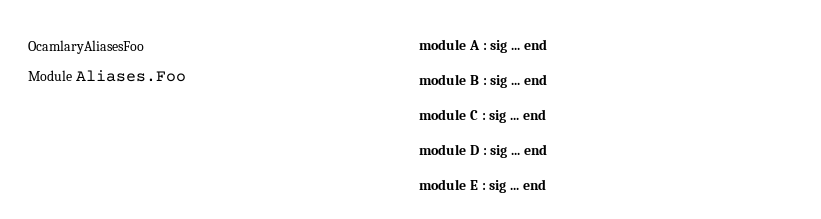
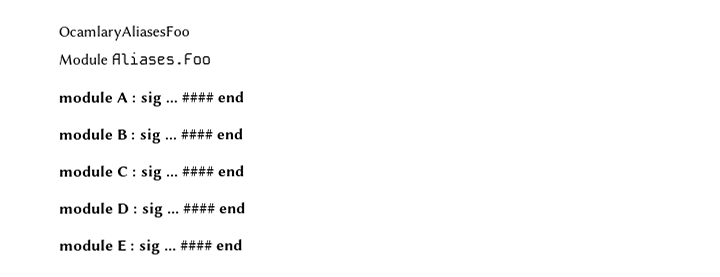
(521, 48) none -> [180,92,214,103] ####
(521, 83) none -> [179,129,214,140] ####
(520, 118) none -> [181,166,215,177] ####
(521, 153) none -> [182,203,216,214] ####
(520, 188) none -> [179,240,213,251] ####

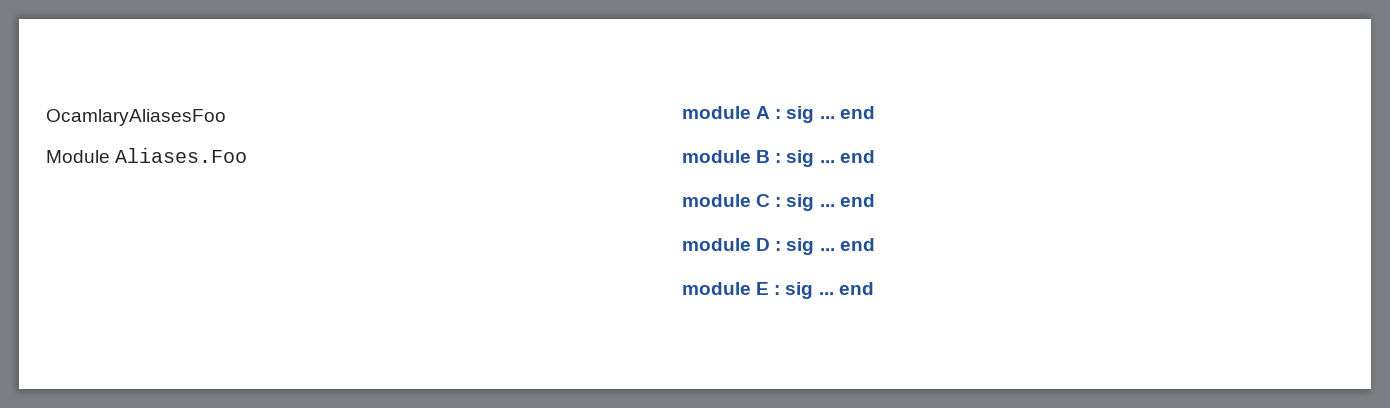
[180,92,214,103] #### -> (835, 117) none
[179,129,214,140] #### -> (835, 161) none
[181,166,215,177] #### -> (835, 205) none
[182,203,216,214] #### -> (835, 249) none
[179,240,213,251] #### -> (834, 293) none

